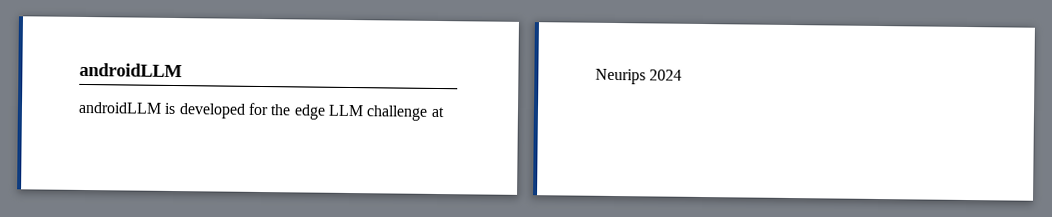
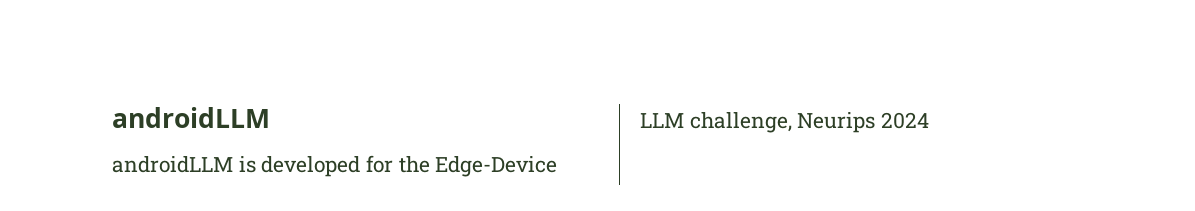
[293,104,445,121] edge LLM challenge at -> [435,156,558,177] [640,112,792,133] Edge-Device LLM challenge,

